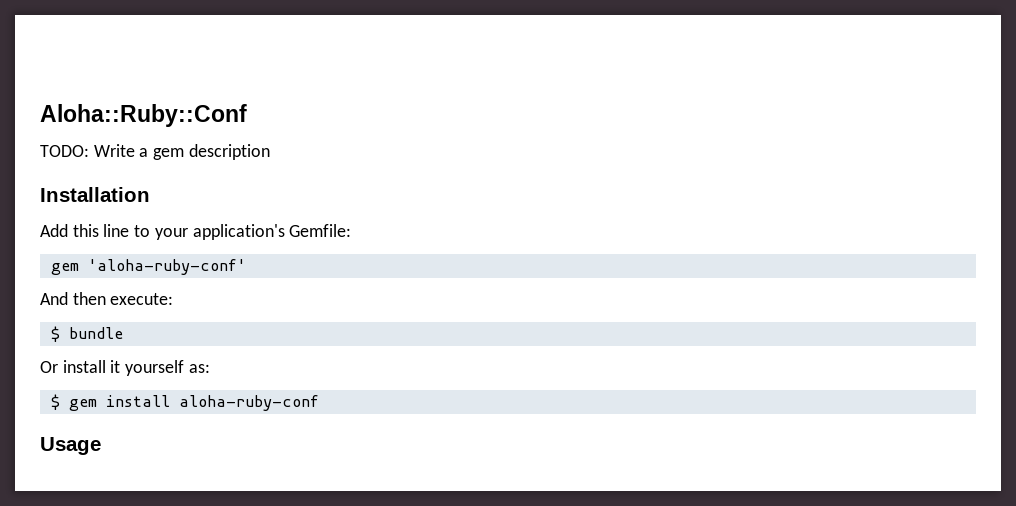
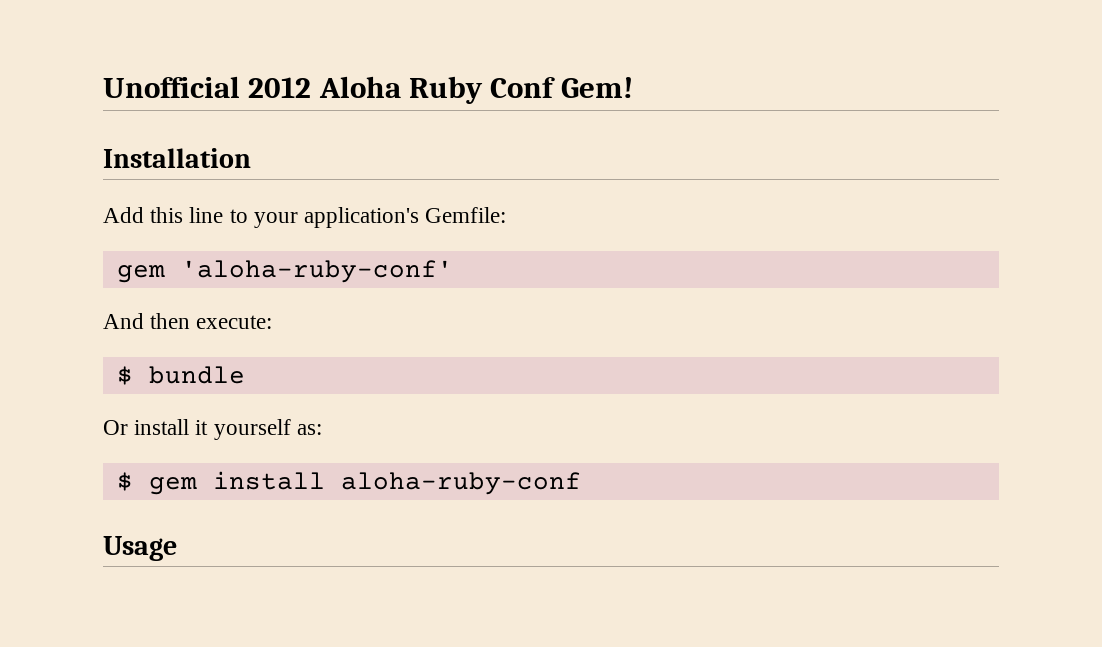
[40,104,247,127] [40,144,270,160] Aloha::Ruby::Conf // TODO: Write a gem description -> [103,76,633,104] Unofficial 2012 Aloha Ruby Conf Gem!

